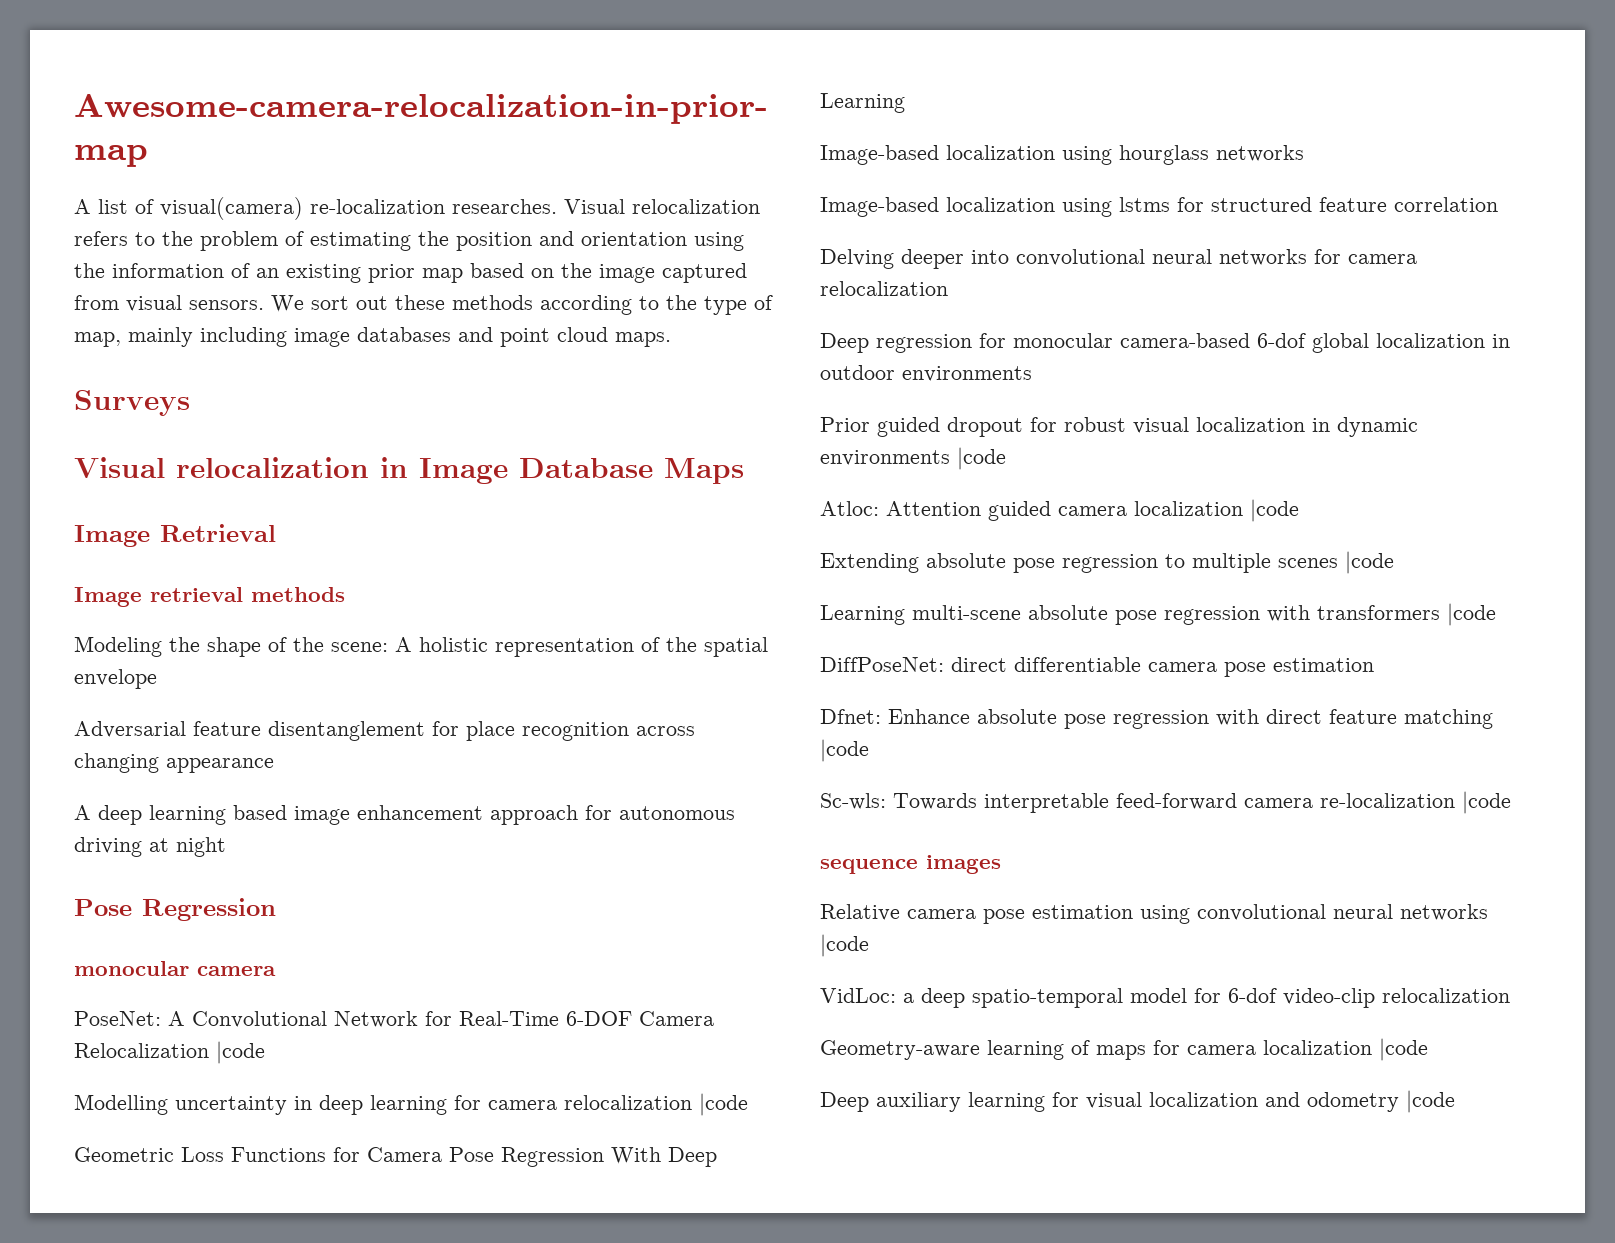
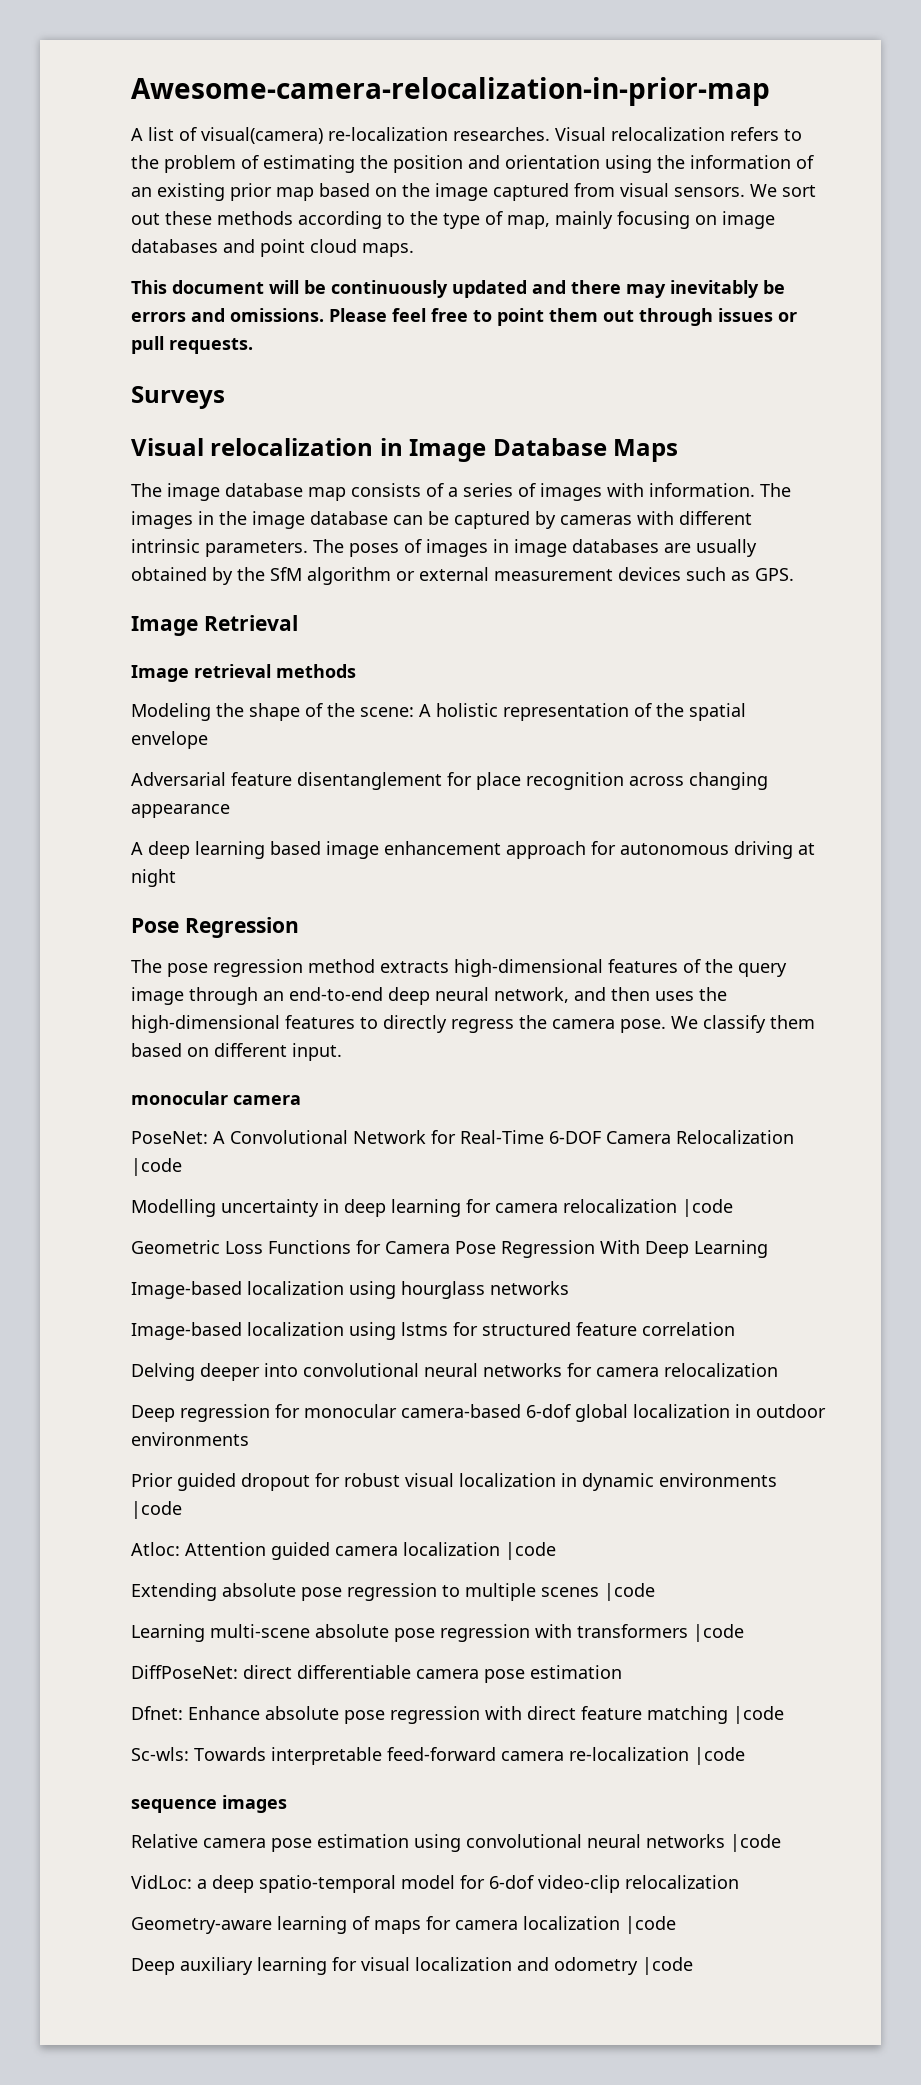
[200,327,287,347] including -> [617,211,717,229] focusing on
(671, 339) none -> [131,280,785,298] [131,308,797,326] [131,336,253,354] // This document will be continuously updated and there may inevitably be errors and omissions. Please feel free to point them out through issues or pull requests.
(744, 471) none -> [131,483,791,501] [131,511,752,529] [131,539,757,557] [131,567,794,585] // The image database map consists of a series of images with information. The images in the image database can be captured by cameras with different intrinsic parameters. The poses of images in image databases are usually obtained by the SfM algorithm or external measurement devices such as GPS.
(276, 909) none -> [131,959,787,977] [131,987,727,1005] [131,1015,815,1033] [131,1043,342,1061] // The pose regression method extracts high-dimensional features of the query image through an end-to-end deep neural network, and then uses the high-dimensional features to directly regress the camera pose. We classify them based on different input.

